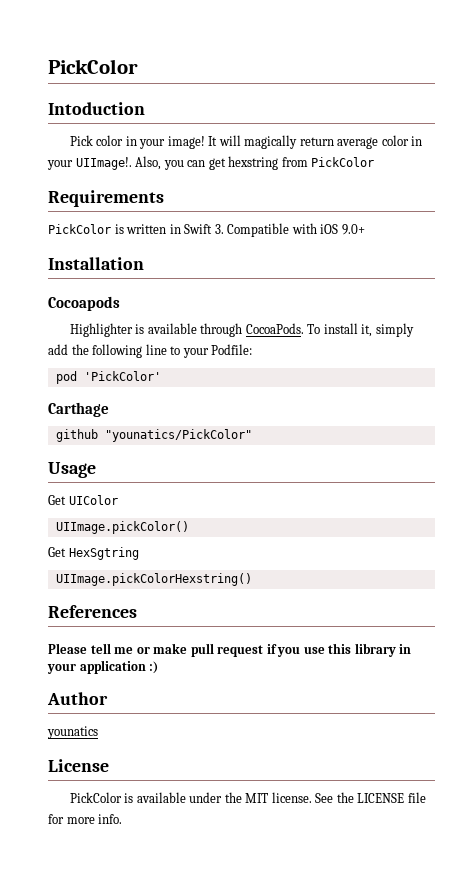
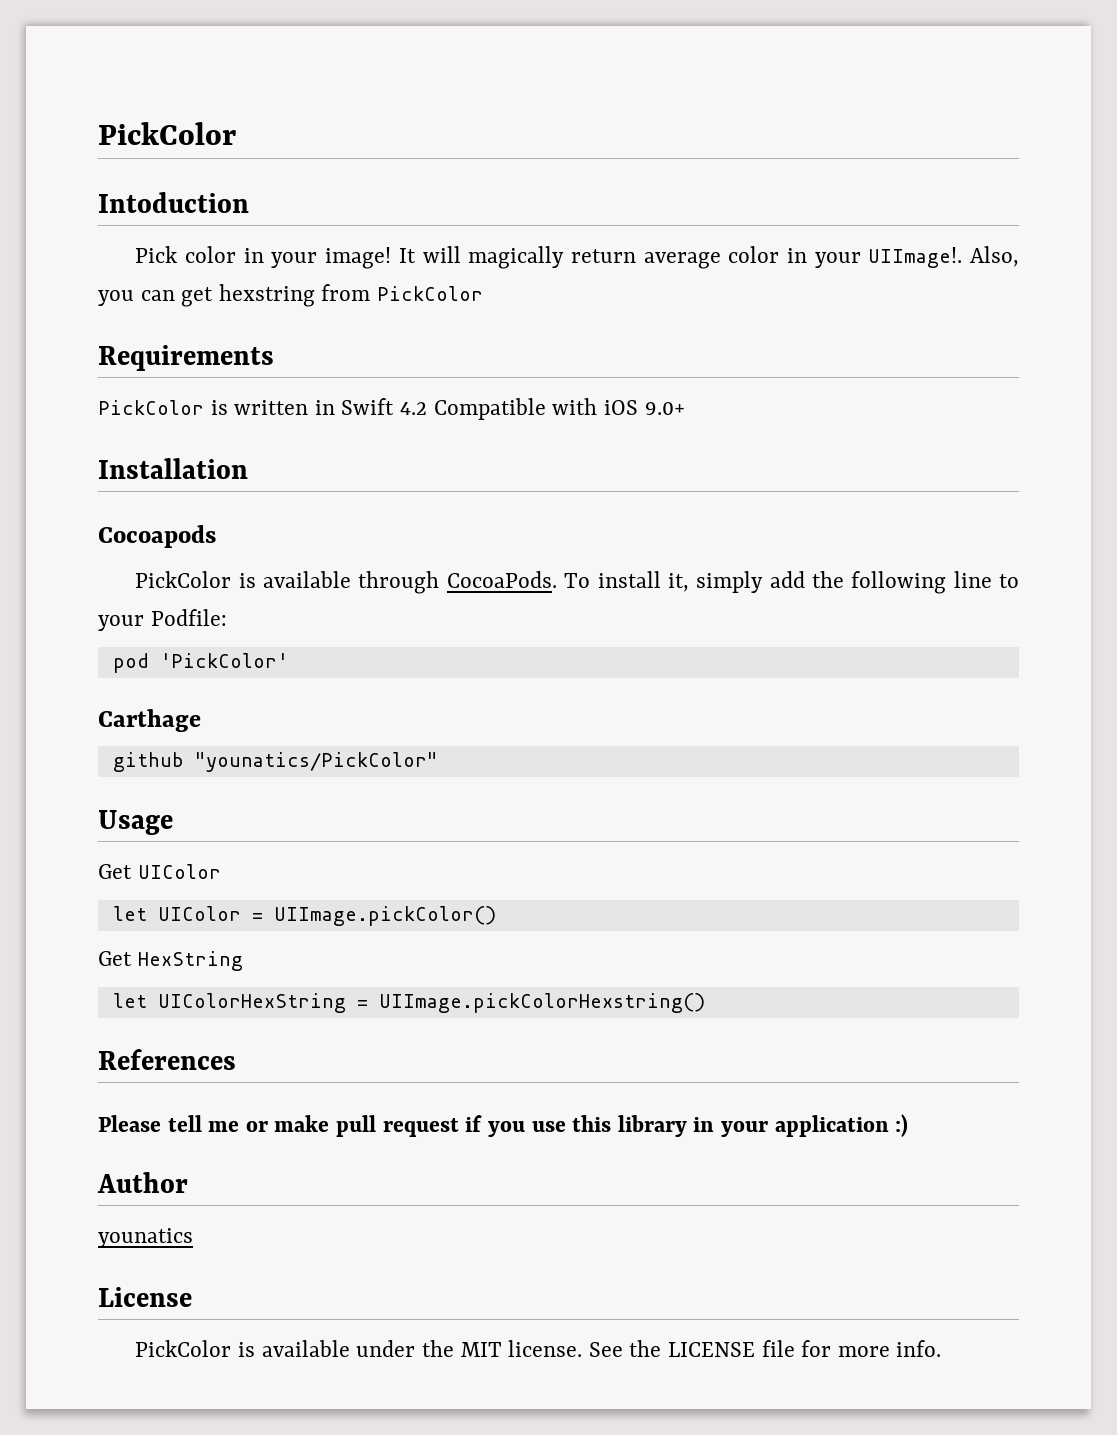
[214,224,224,234] 3. -> [400,402,428,415] 4.2
[69,323,133,337] Highlighter -> [135,571,232,588] PickColor
(118, 500) none -> [112,906,263,921] let UIColor =
[68,547,139,560] HexSgtring // -> [137,951,243,971] [112,993,368,1013] HexString // let UIColorHexString =

